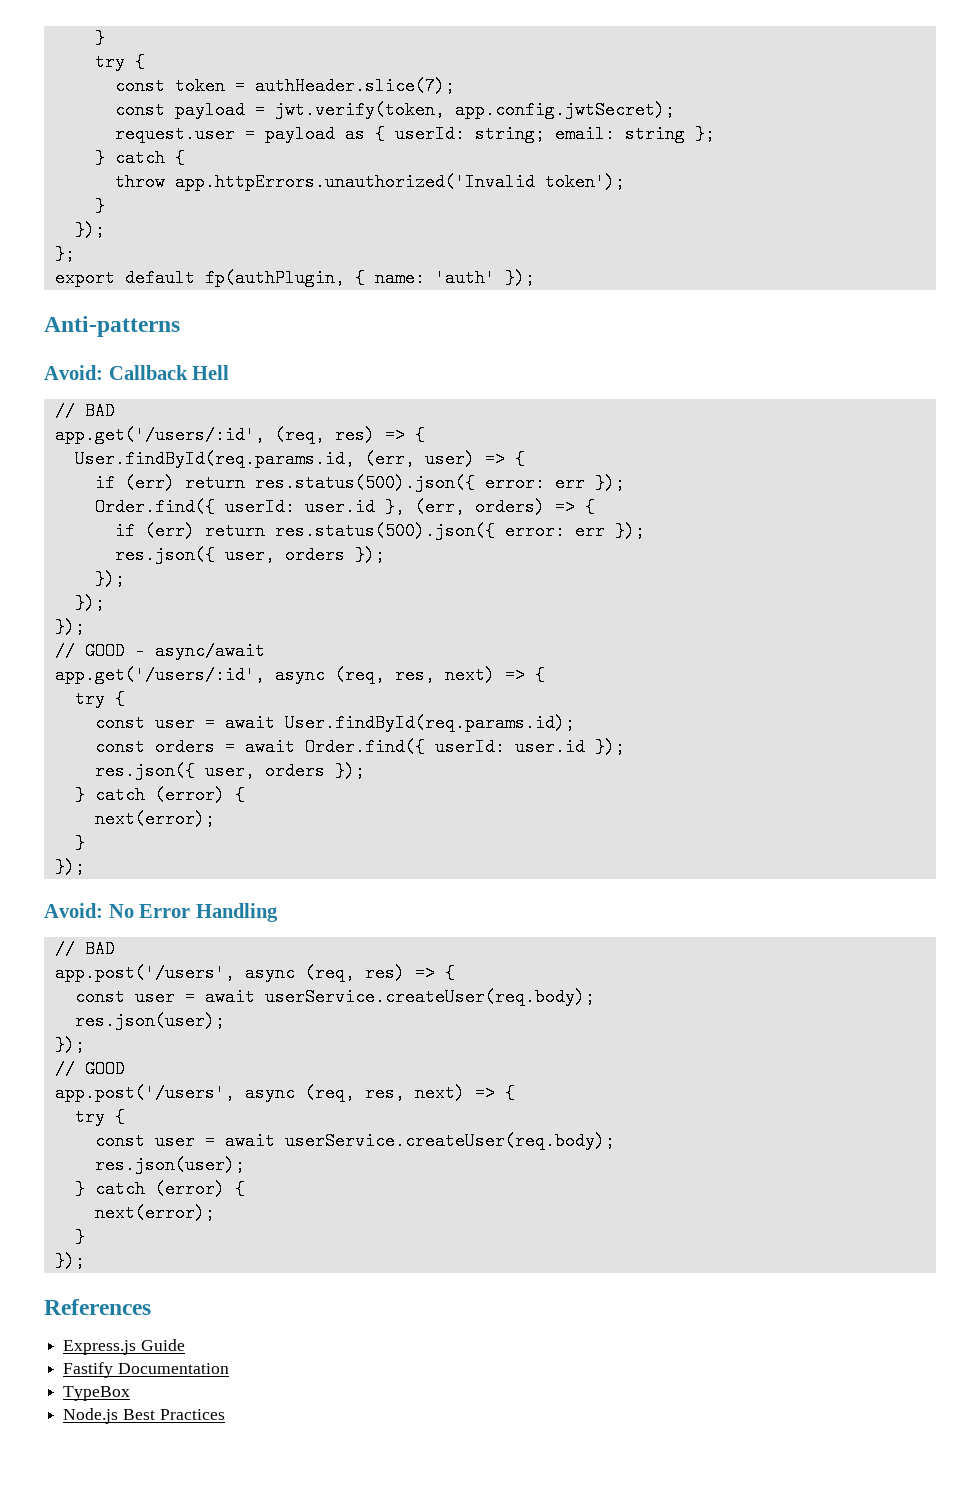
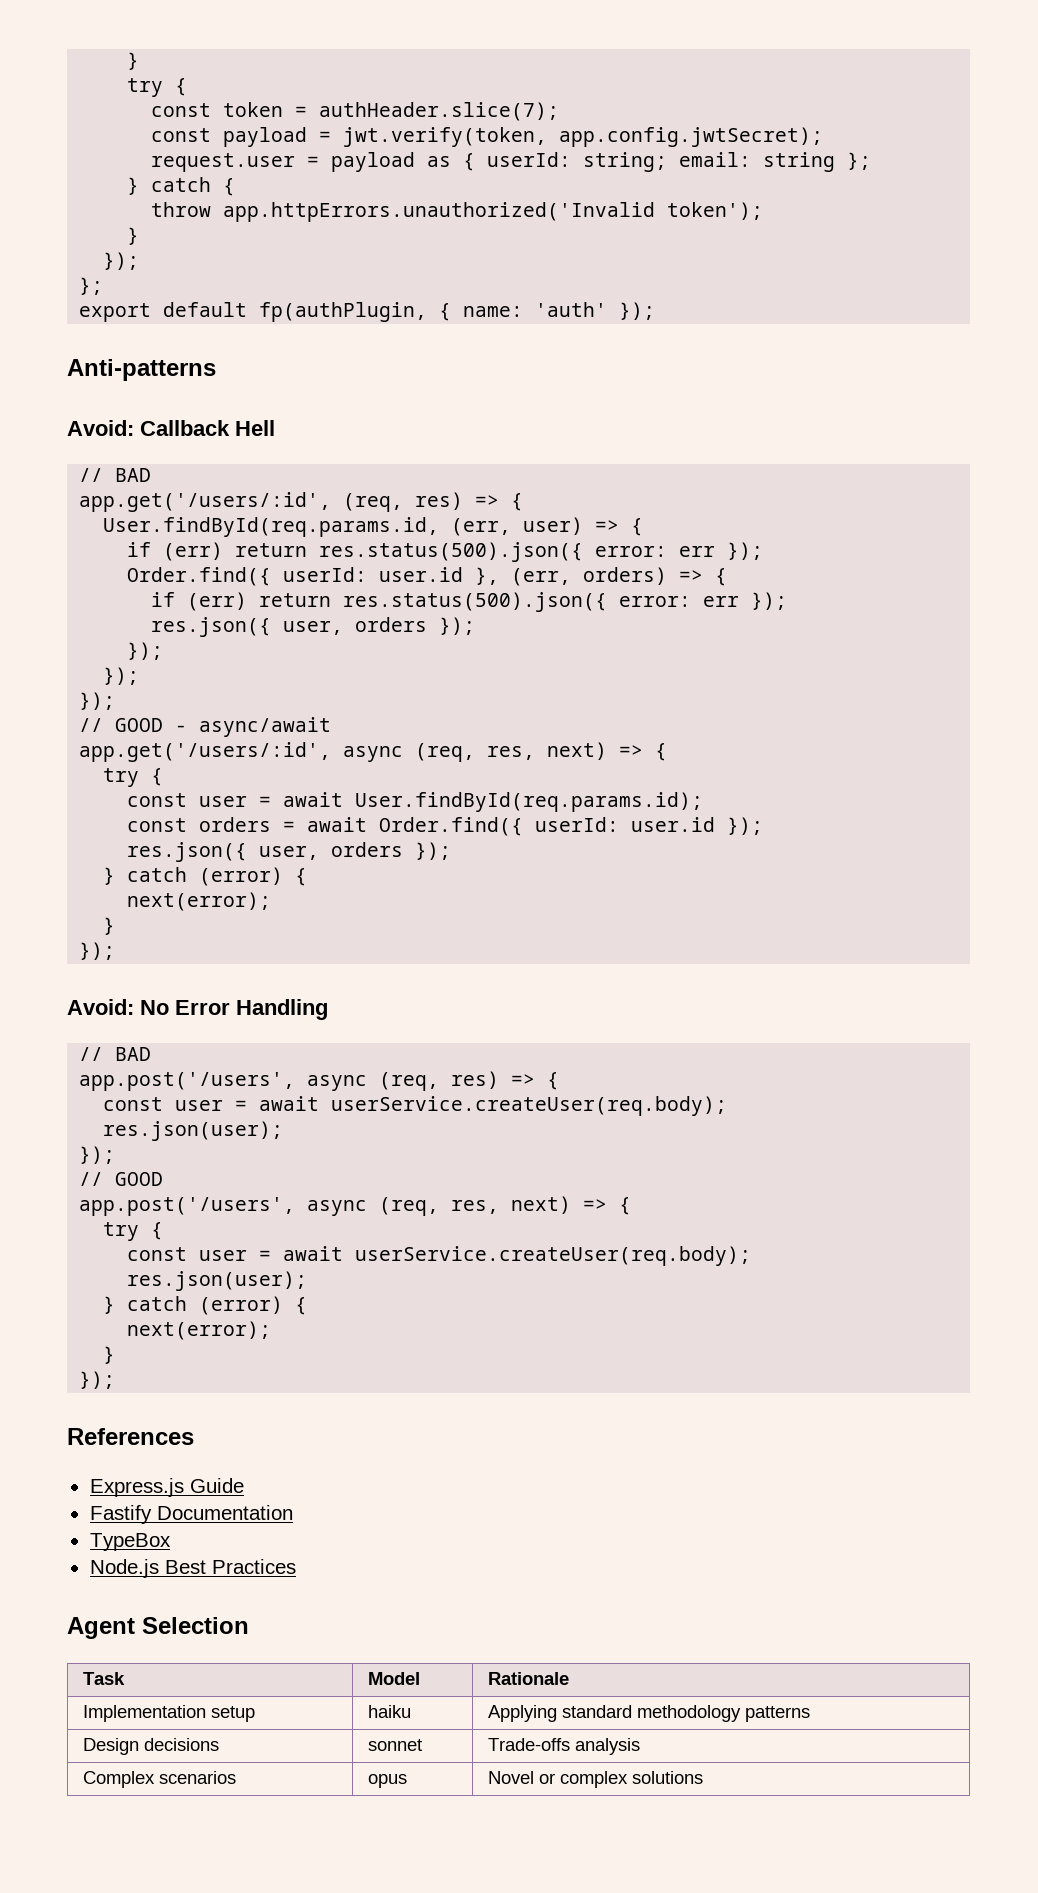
(225, 1414) none -> [67,1617,249,1639] [83,1672,126,1685] [368,1672,421,1685] [488,1672,570,1685] [83,1705,256,1722] [368,1705,412,1718] [488,1705,811,1722] [83,1738,220,1755] [368,1739,423,1751] [488,1738,641,1755] [83,1771,237,1788] [368,1774,408,1788] [488,1771,704,1788] // Agent Selection // Task | Model | Rationale // Implementation setup | haiku | Applying standard methodology patterns // Design decisions | sonnet | Trade-offs analysis // Complex scenarios | opus | Novel or complex solutions

